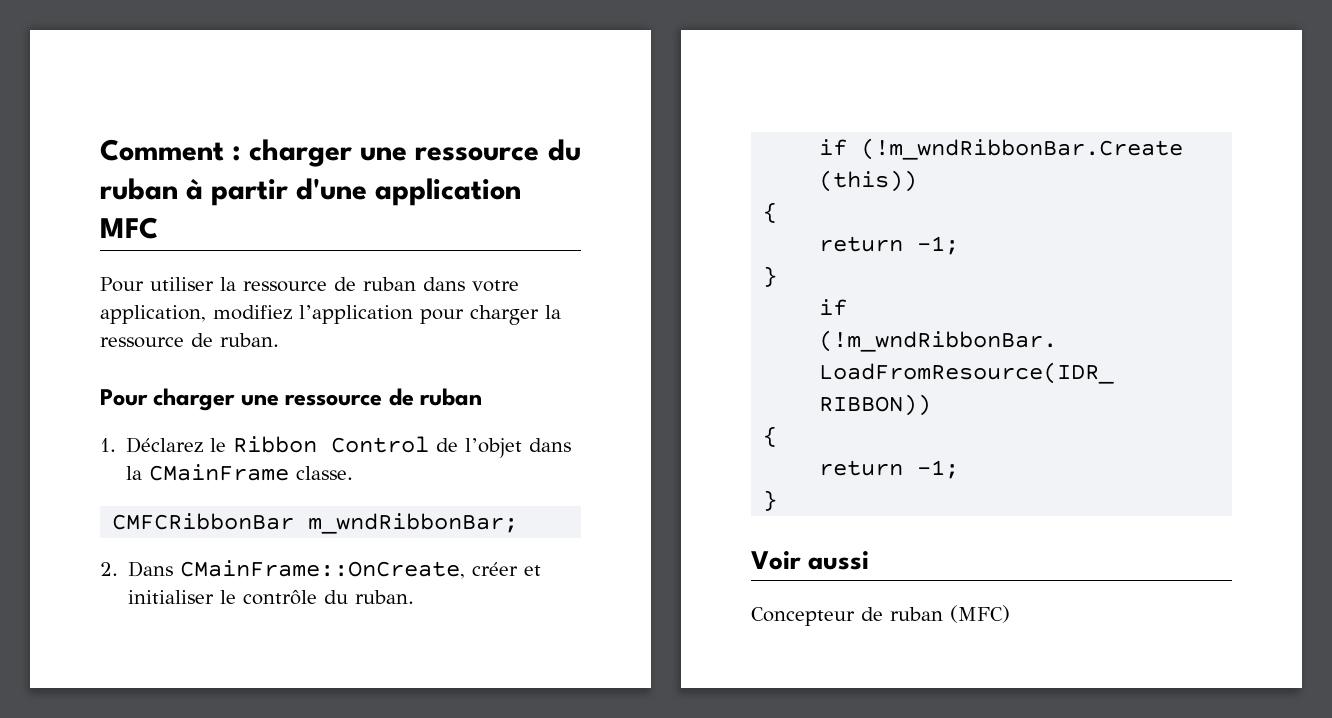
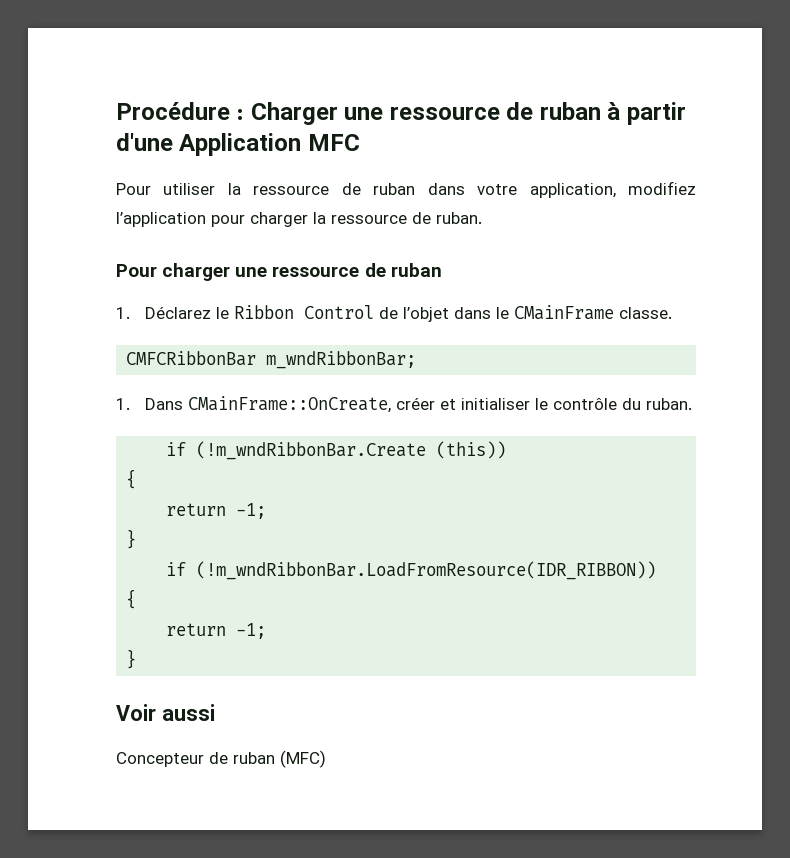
[100,139,581,167] Comment : charger une ressource du -> [116,102,534,125] Procédure : Charger une ressource de
[375,178,522,206] application -> [179,133,302,156] Application
[126,466,143,480] la -> [495,307,509,319] le
[100,562,118,576] 2. -> [116,398,130,410] 1.

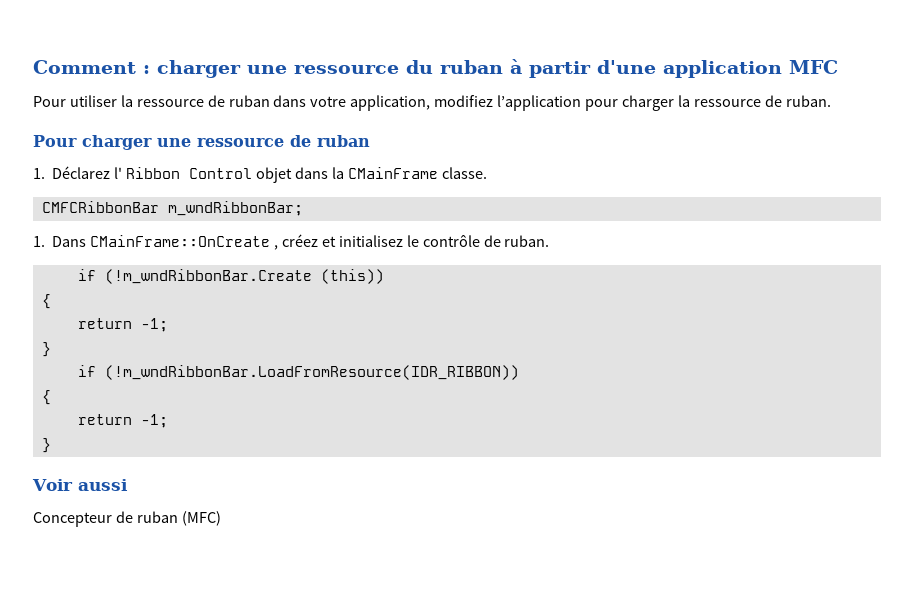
[116,102,534,125] Procédure : Charger une ressource de -> [33,60,433,78] Comment : charger une ressource du
[179,133,302,156] Application -> [663,60,782,78] application
[215,307,229,319] le -> [114,167,123,179] l'
[378,307,509,322] de l’objet dans le -> [255,167,344,183] objet dans la
[187,396,530,413] CMainFrame::OnCreate, créer et initialiser -> [90,234,403,250] CMainFrame::OnCreate , créez et initialisez
[621,398,641,410] du -> [483,235,501,247] de

